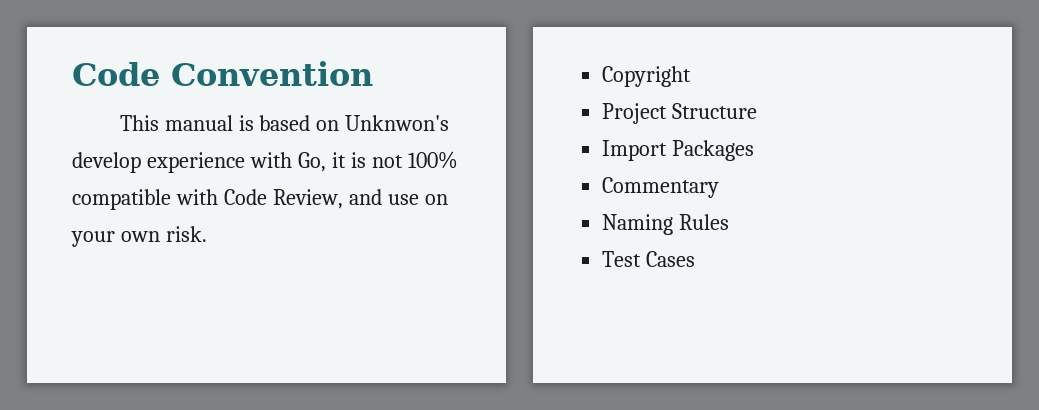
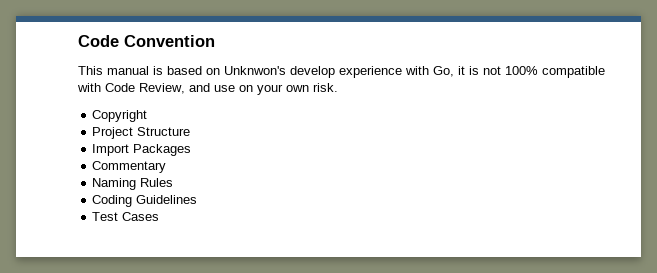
(730, 222) none -> [92,195,198,207] // Coding Guidelines

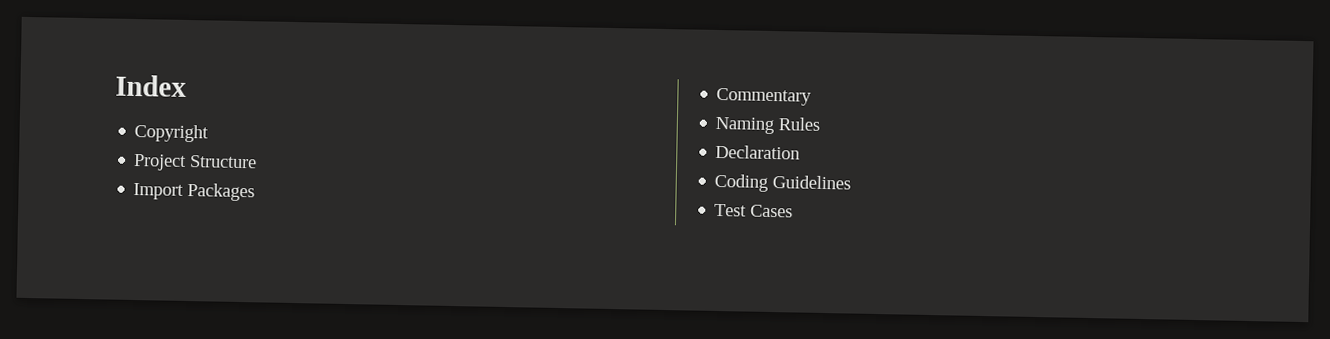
[78,35,215,47] [78,66,605,78] [77,83,338,95] Code Convention // This manual is based on Unknwon's develop experience with Go, it is not 100% compatible with Code Review, and use on your own risk. -> [115,74,187,97] Index
(174, 182) none -> [715,144,801,160] // Declaration

